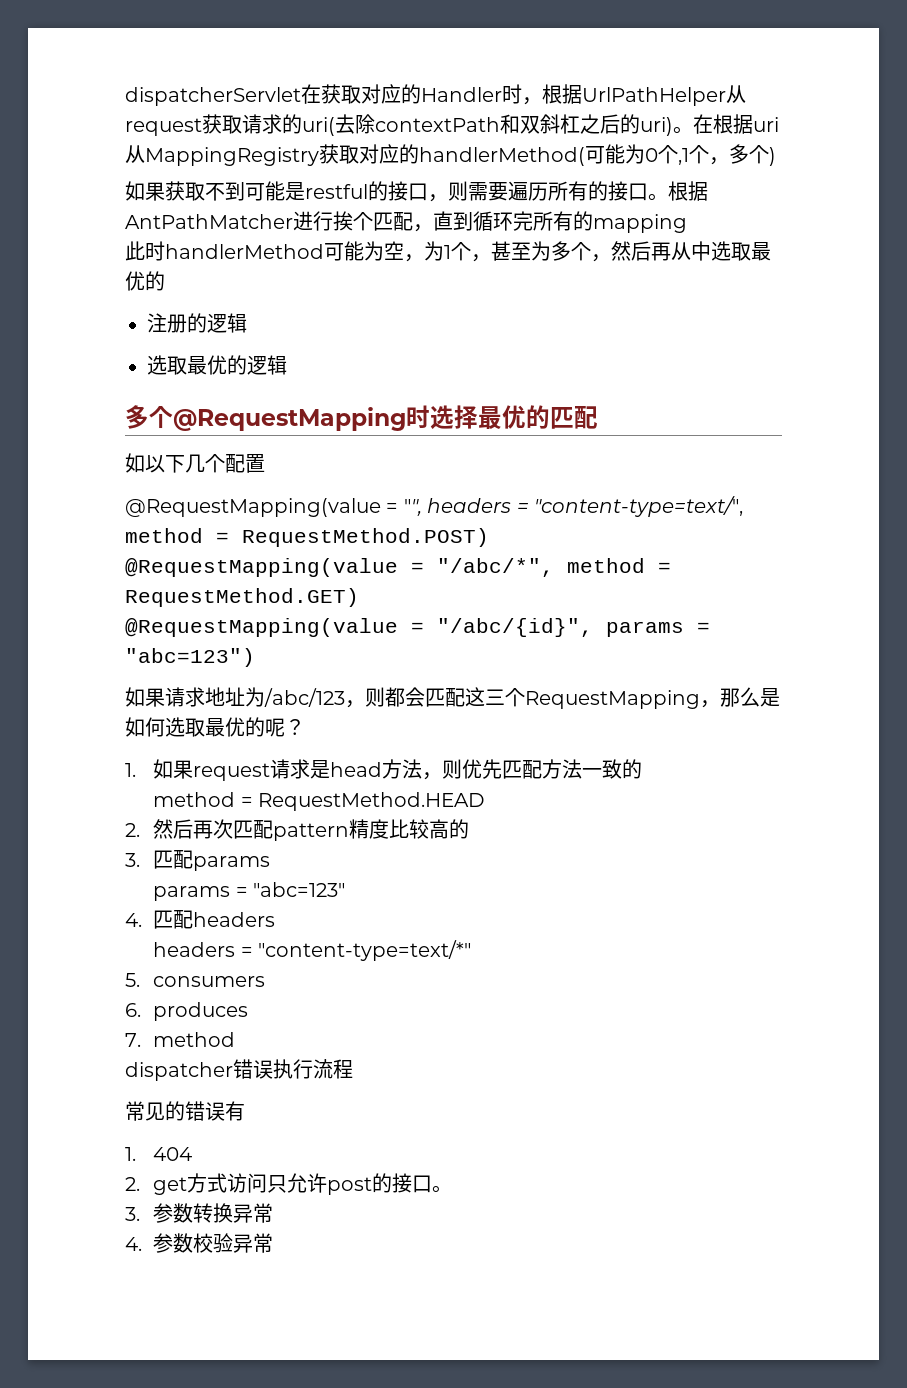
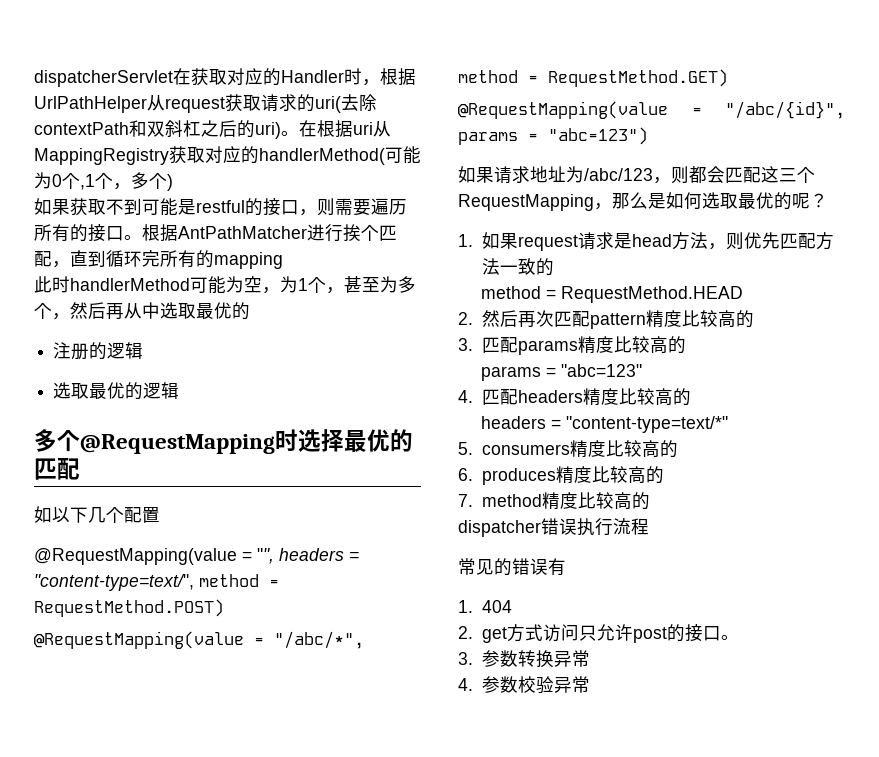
(271, 863) none -> [577,336,686,354] 精度比较高的
(276, 919) none -> [582,388,691,406] 精度比较高的
(266, 981) none -> [569,440,678,458] 精度比较高的
(249, 1011) none -> [555,466,664,484] 精度比较高的
(236, 1039) none -> [541,492,650,510] 精度比较高的

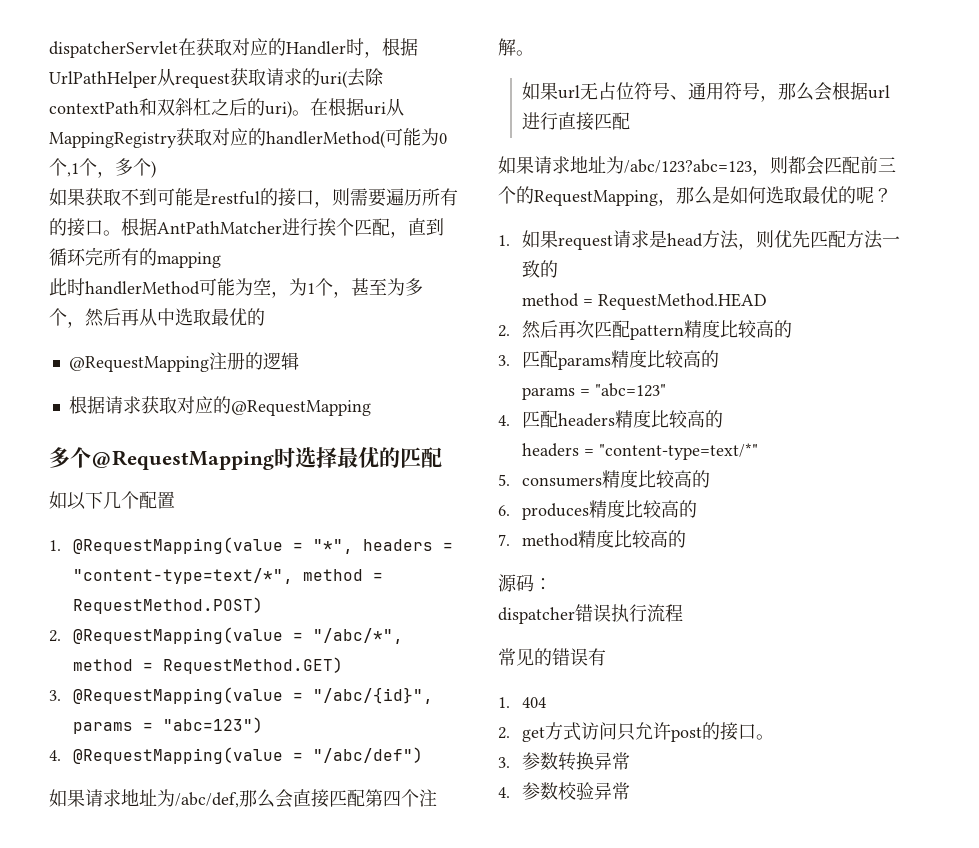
(250, 311) none -> [68,356,209,372] @RequestMapping
[53,382,180,400] 选取最优的逻辑 -> [68,396,371,416] 根据请求获取对应的@RequestMapping
[34,548,359,565] [34,574,194,591] @RequestMapping(value = "", headers = "content-type=text/", -> [49,537,454,554] [73,568,294,584] 1. @RequestMapping(value = "*", headers = "content-type=text/*",
(224, 608) none -> [49,630,61,642] 2.
(728, 78) none -> [49,690,61,701] 3.
[458,166,653,184] // 如果请求地址为/abc/123 -> [49,747,424,764] [49,789,437,808] [498,38,534,56] [522,82,891,102] [522,112,631,131] [498,156,752,174] // 4. @RequestMapping(value = "/abc/def") // 如果请求地址为/abc/def,那么会直接匹配第四个注解。 // 如果url无占位符号、通用符号，那么会根据url进行直接匹配 // 如果请求地址为/abc/123?abc=123
[761,166,815,183] 这三个 -> [860,156,896,174] [498,186,534,204] 前三个的
(650, 501) none -> [498,574,552,592] // 源码：

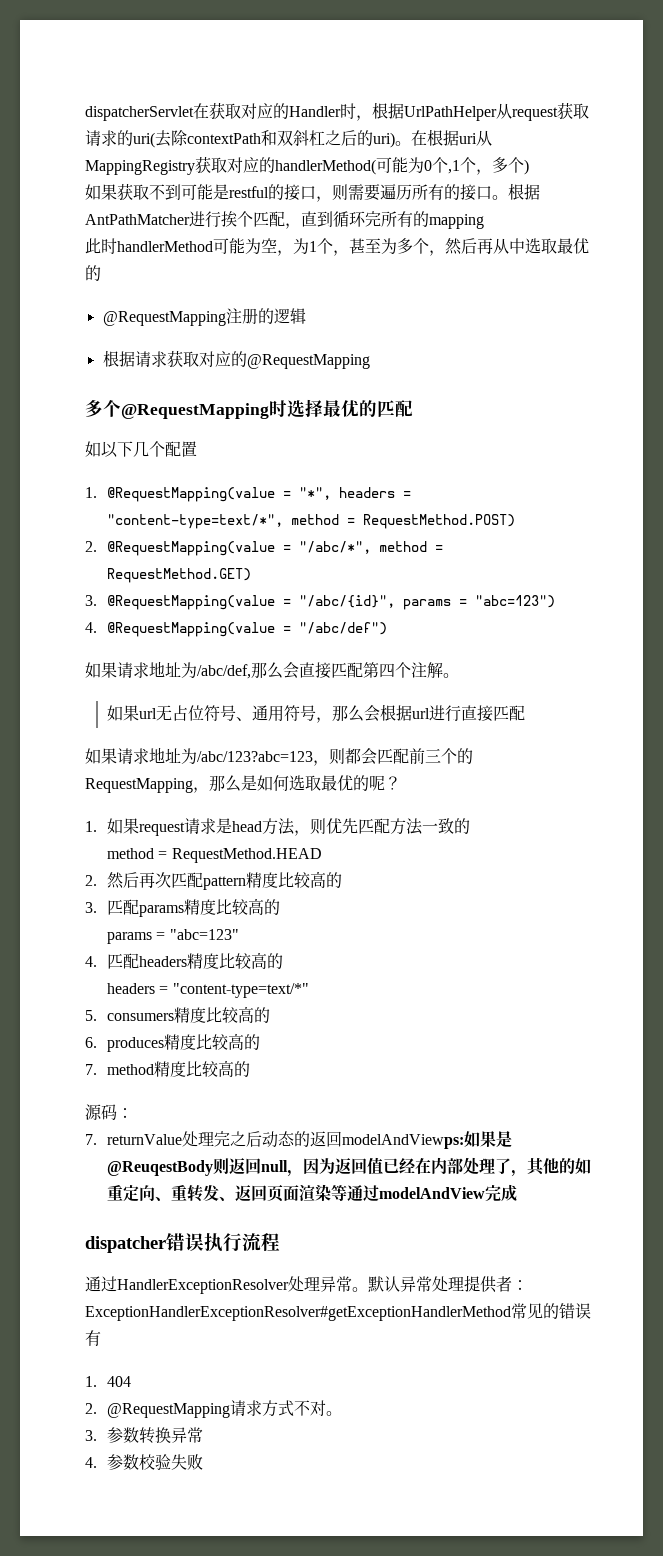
[498,604,683,624] dispatcher错误执行流程 // -> [85,1131,513,1149] [107,1157,592,1177] [107,1184,518,1202] [85,1233,280,1253] [85,1275,528,1294] [85,1306,511,1321] 7. returnValue处理完之后动态的返回modelAndViewps:如果是@ReuqestBody则返回null，因为返回值已经在内部处理了，其他的如重定向、重转发、返回页面渲染等通过modelAndView完成 // dispatcher错误执行流程 // 通过HandlerExceptionResolver处理异常。默认异常处理提供者：ExceptionHandlerExceptionResolver#getExceptionHandlerMethod
[522,722,757,742] get方式访问只允许post的接口 -> [107,1400,327,1418] @RequestMapping请求方式不对
[594,782,631,800] 异常 -> [171,1454,204,1470] 失败

